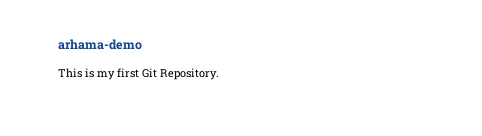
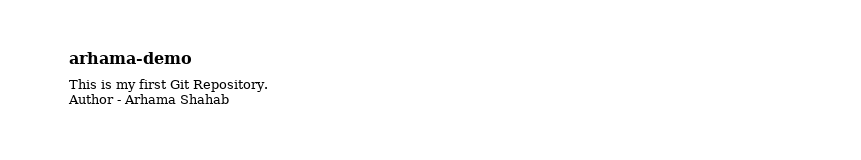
(219, 74) none -> [68,94,229,104] // Author - Arhama Shahab

